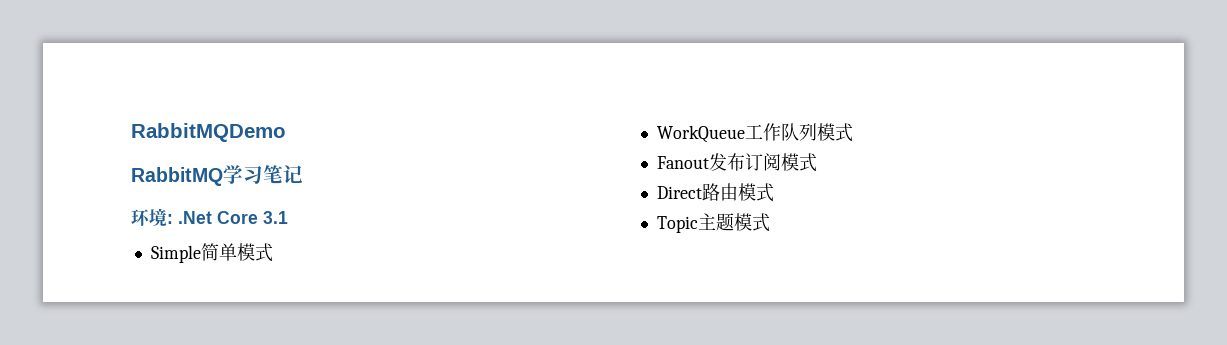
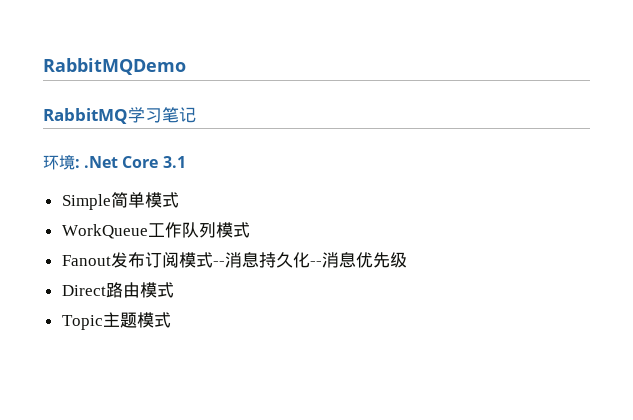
(817, 162) none -> [212,252,407,268] --消息持久化--消息优先级

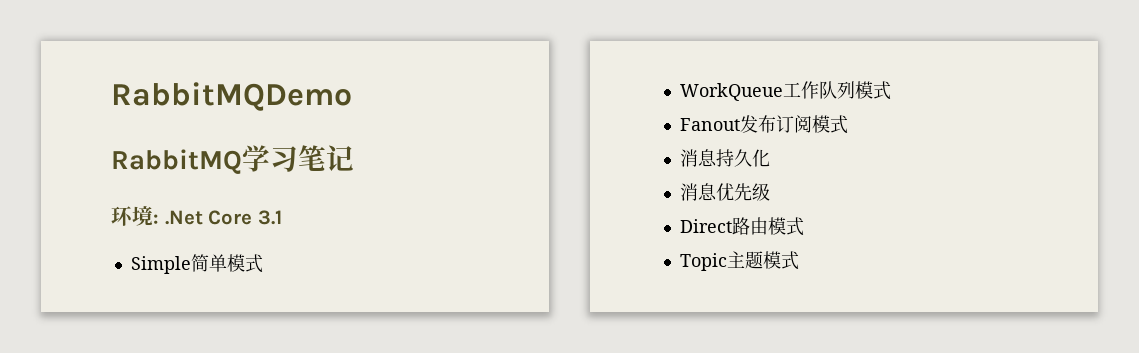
[212,261,225,266] -- -> (848, 124) //
[309,261,322,266] -- -> (770, 158) //

